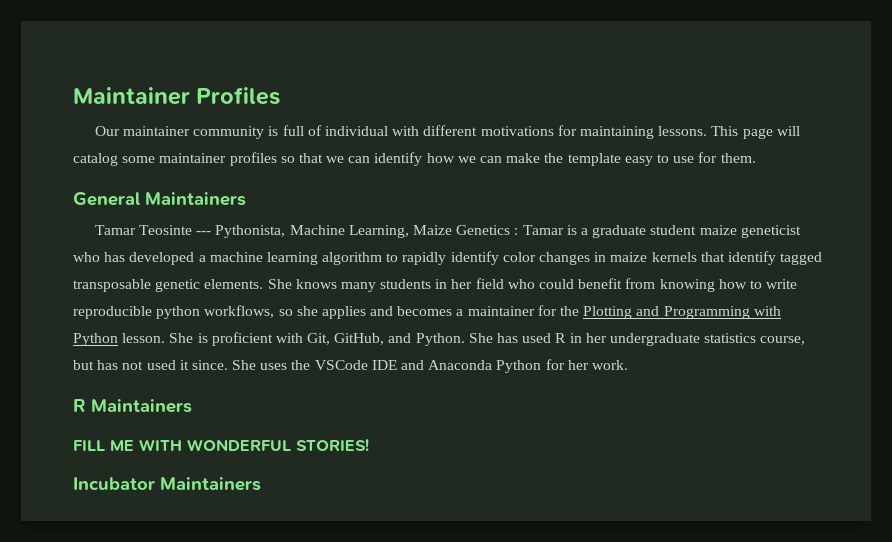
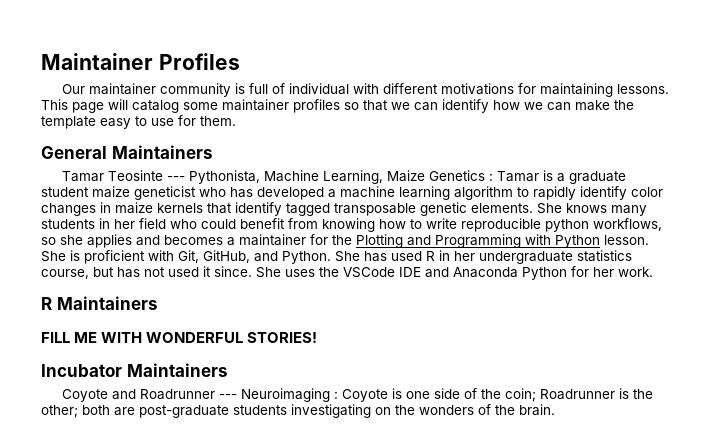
(261, 484) none -> [61,388,653,402] [41,404,555,418] // Coyote and Roadrunner --- Neuroimaging : Coyote is one side of the coin; Roadrunner is the other; both are post-graduate students investigating on the wonders of the brain.

